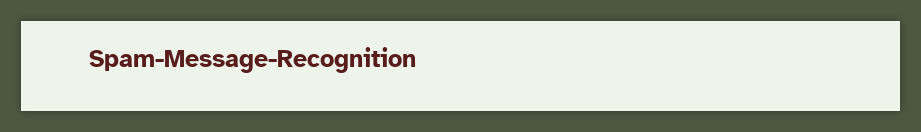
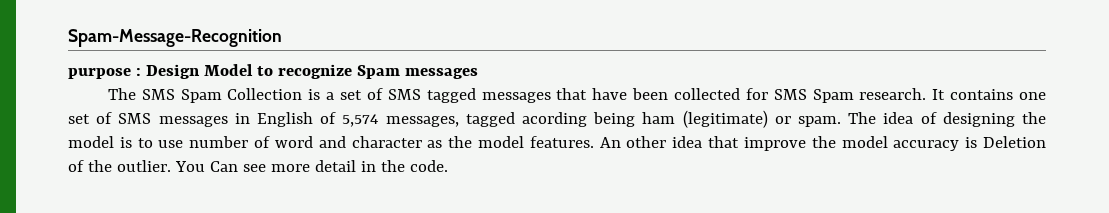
(416, 60) none -> [68,64,478,79] [107,88,1047,103] [68,110,1047,128] [68,136,1047,151] [68,160,448,172] // purpose : Design Model to recognize Spam messages // The SMS Spam Collection is a set of SMS tagged messages that have been collected for SMS Spam research. It contains one set of SMS messages in English of 5,574 messages, tagged acording being ham (legitimate) or spam. The idea of designing the model is to use number of word and character as the model features. An other idea that improve the model accuracy is Deletion of the outlier. You Can see more detail in the code.

